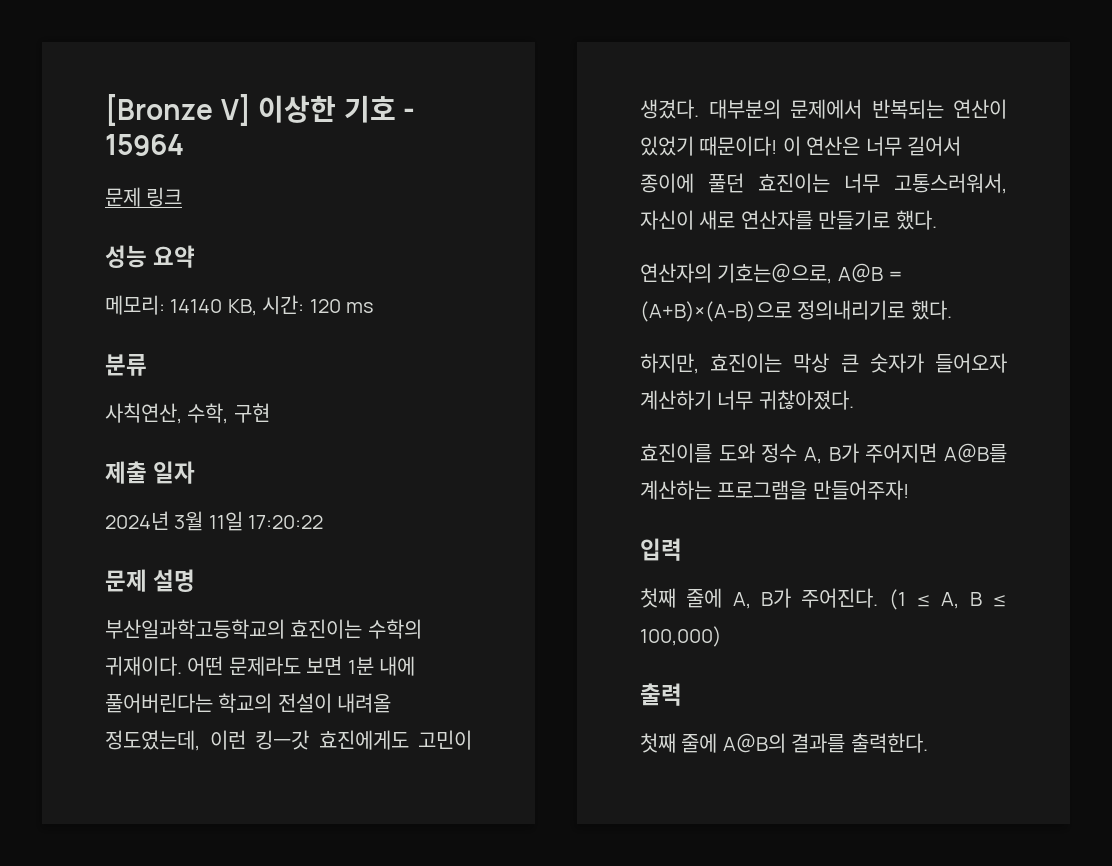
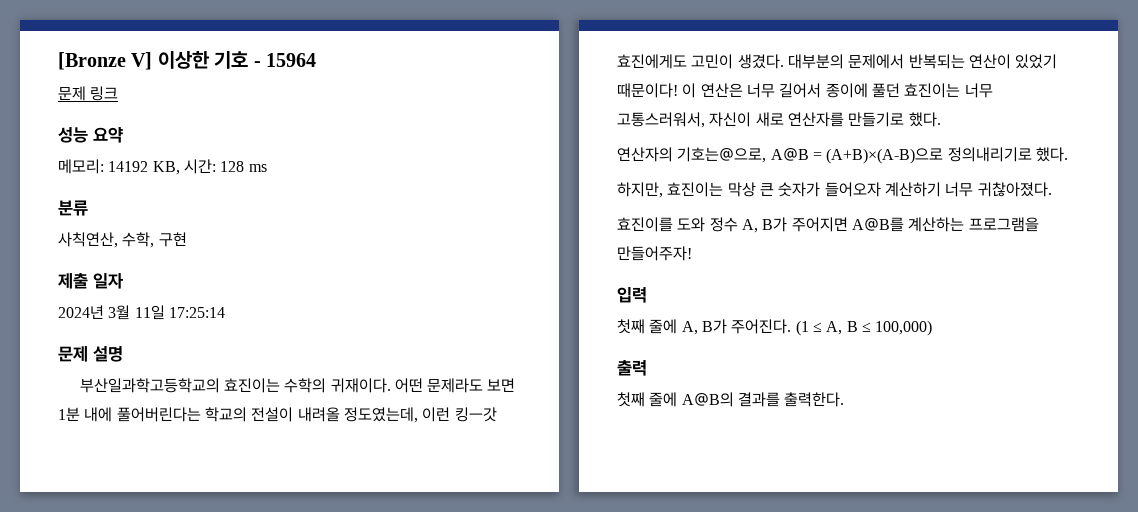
[170,299,223,313] 14140 -> [108,161,149,172] 14192
[309,299,341,313] 120 -> [220,161,245,172] 128
[248,515,324,529] 17:20:22 -> [168,307,225,318] 17:25:14

